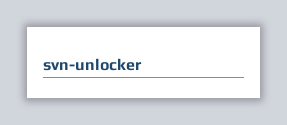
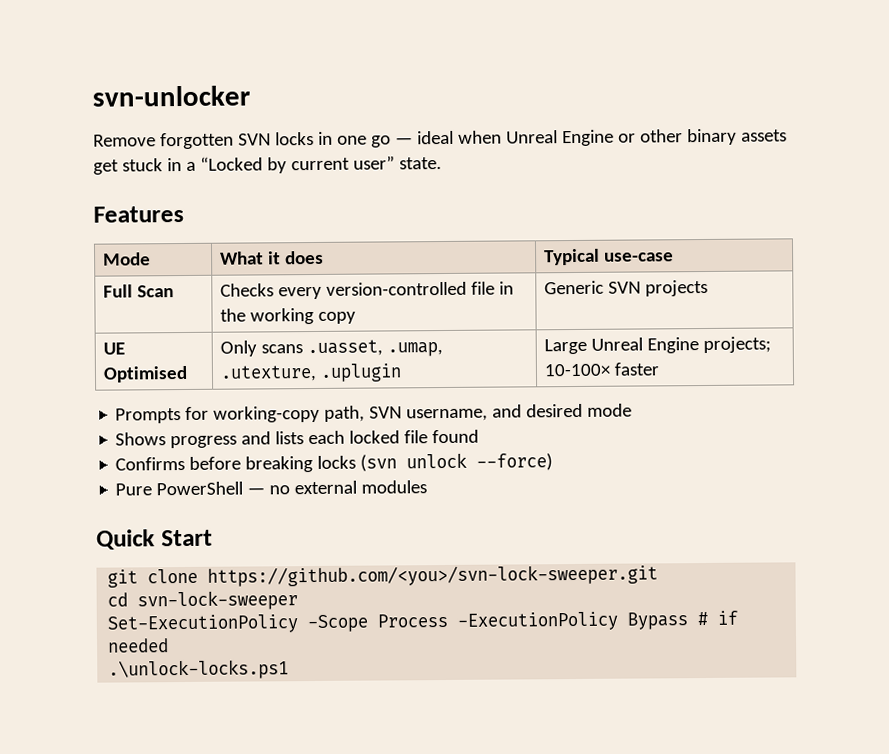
(142, 64) none -> [93,128,787,150] [93,155,442,175] [93,205,184,223] [103,252,152,266] [220,250,325,265] [544,248,675,266] [103,284,175,298] [220,281,515,300] [220,307,357,325] [544,279,709,297] [103,342,126,355] [103,365,189,383] [220,339,444,357] [220,363,403,382] [544,336,772,355] [544,362,660,377] [115,403,633,424] [115,429,480,449] [115,452,554,473] [115,480,428,496] [96,529,213,550] [107,564,659,588] [107,590,299,611] [107,610,739,634] [107,638,170,653] [108,659,290,680] // Remove forgotten SVN locks in one go — ideal when Unreal Engine or other binary assets get stuck in a “Locked by current user” state. // Features // Mode | What it does | Typical use-case // Full Scan | Checks every version-controlled file in the working copy | Generic SVN projects // UE Optimised | Only scans .uasset, .umap, .utexture, .uplugin | Large Unreal Engine projects; 10-100× faster // Prompts for working-copy path, SVN username, and desired mode // Shows progress and lists each locked file found // Confirms before breaking locks (svn unlock --force) // Pure PowerShell — no external modules // Quick Start // git clone https://github.com/<you>/svn-lock-sweeper.git // cd svn-lock-sweeper // Set-ExecutionPolicy -Scope Process -ExecutionPolicy Bypass # if needed // .\unlock-locks.ps1

